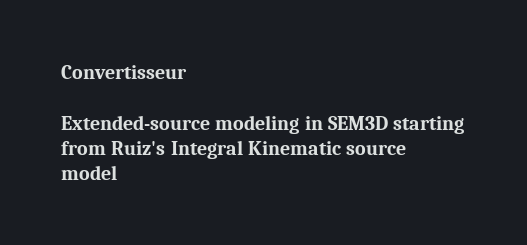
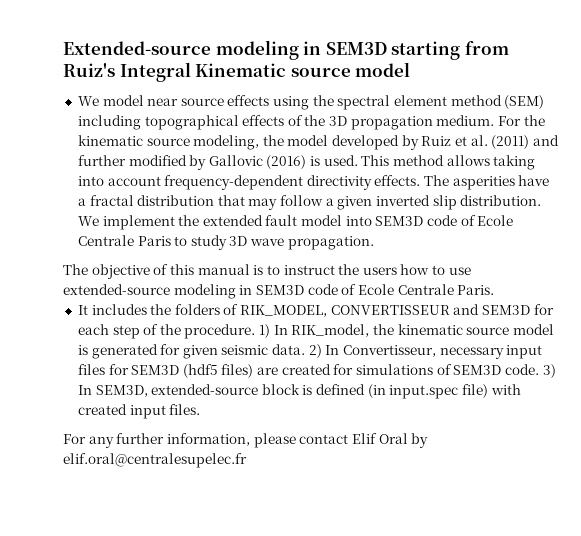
[61,65,187,79] Convertisseur // -> (63, 48) none
(117, 172) none -> [77,95,545,110] [77,115,545,130] [77,135,559,150] [77,155,536,170] [77,175,550,190] [77,195,542,210] [77,215,514,230] [77,235,374,250] [63,264,471,279] [63,284,495,299] [77,304,554,317] [77,324,554,339] [77,344,543,359] [77,364,556,378] [77,384,521,399] [77,404,201,419] [63,433,429,448] [63,453,247,468] // We model near source effects using the spectral element method (SEM) including topographical effects of the 3D propagation medium. For the kinematic source modeling, the model developed by Ruiz et al. (2011) and further modified by Gallovic (2016) is used. This method allows taking into account frequency-dependent directivity effects. The asperities have a fractal distribution that may follow a given inverted slip distribution. We implement the extended fault model into SEM3D code of Ecole Centrale Paris to study 3D wave propagation. // The objective of this manual is to instruct the users how to use extended-source modeling in SEM3D code of Ecole Centrale Paris. // It includes the folders of RIK_MODEL, CONVERTISSEUR and SEM3D for each step of the procedure. 1) In RIK_model, the kinematic source model is generated for given seismic data. 2) In Convertisseur, necessary input files for SEM3D (hdf5 files) are created for simulations of SEM3D code. 3) In SEM3D, extended-source block is defined (in input.spec file) with created input files. // For any further information, please contact Elif Oral by elif.oral@centralesupelec.fr

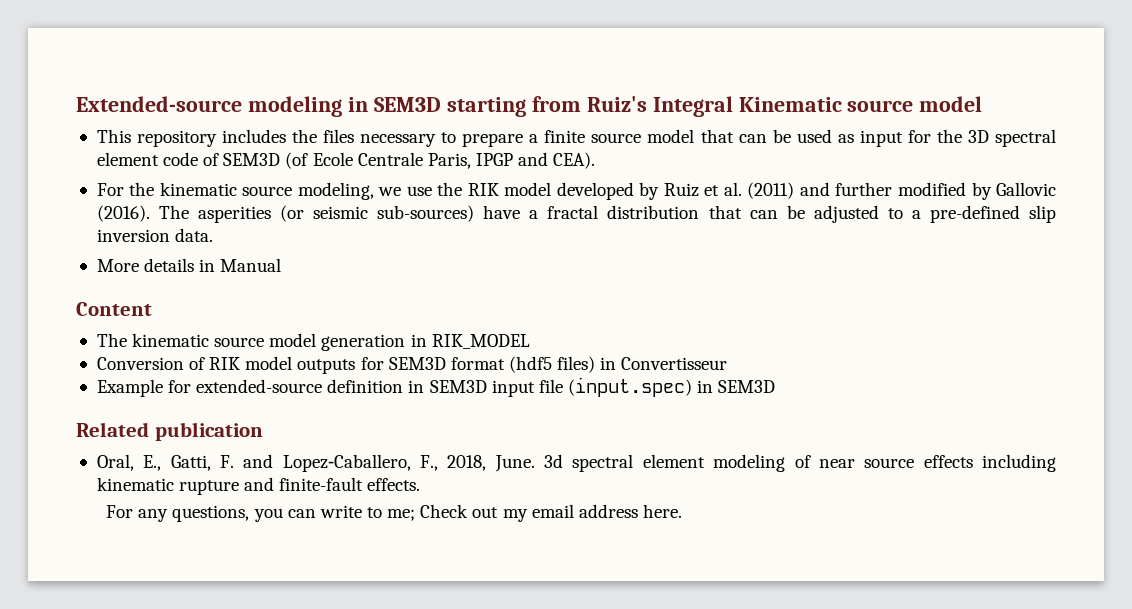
[77,95,545,110] [77,115,495,130] We model near source effects using the spectral element method (SEM) including topographical effects of the 3D propagation medium. -> [96,129,1057,147] [96,152,596,169] This repository includes the files necessary to prepare a finite source model that can be used as input for the 3D spectral element code of SEM3D (of Ecole Centrale Paris, IPGP and CEA). //
[262,135,284,146] the -> [378,182,499,196] we use the RIK
[266,155,536,170] [77,175,515,190] (2016) is used. This method allows taking into account frequency-dependent directivity effects. The asperities -> [96,205,475,223] (2016). The asperities (or seismic sub-sources)
[248,195,542,210] [77,215,514,230] [77,235,374,250] [63,264,471,279] [63,284,495,299] [77,304,554,317] [77,324,554,339] [77,344,543,359] [77,364,105,375] may follow a given inverted slip distribution. We implement the extended fault model into SEM3D code of Ecole Centrale Paris to study 3D wave propagation. // The objective of this manual is to instruct the users how to use extended-source modeling in SEM3D code of Ecole Centrale Paris. // It includes the folders of RIK_MODEL, CONVERTISSEUR and SEM3D for each step of the procedure. 1) In RIK_model, the kinematic source model is generated for given seismic data. 2) In Convertisseur, necessary input files -> [749,205,1057,223] [96,228,214,242] [96,258,282,272] [76,302,152,316] [96,333,530,351] [96,356,356,374] can be adjusted to a pre-defined slip inversion data. // More details in Manual // Content // The kinematic source model generation in RIK_MODEL // Conversion of RIK model outputs
(180, 370) none -> [450,357,505,370] format
[257,364,556,378] [77,384,521,399] [77,404,201,419] [63,433,429,448] [63,453,247,468] are created for simulations of SEM3D code. 3) In SEM3D, extended-source block is defined (in input.spec file) with created input files. // For any further information, please contact Elif Oral by elif.oral@centralesupelec.fr -> [600,357,728,370] [96,377,776,397] [76,422,263,441] [96,454,1057,472] [96,477,421,495] [106,504,682,522] in Convertisseur // Example for extended-source definition in SEM3D input file (input.spec) in SEM3D // Related publication // Oral, E., Gatti, F. and Lopez‐Caballero, F., 2018, June. 3d spectral element modeling of near source effects including kinematic rupture and finite-fault effects. // For any questions, you can write to me; Check out my email address here.

